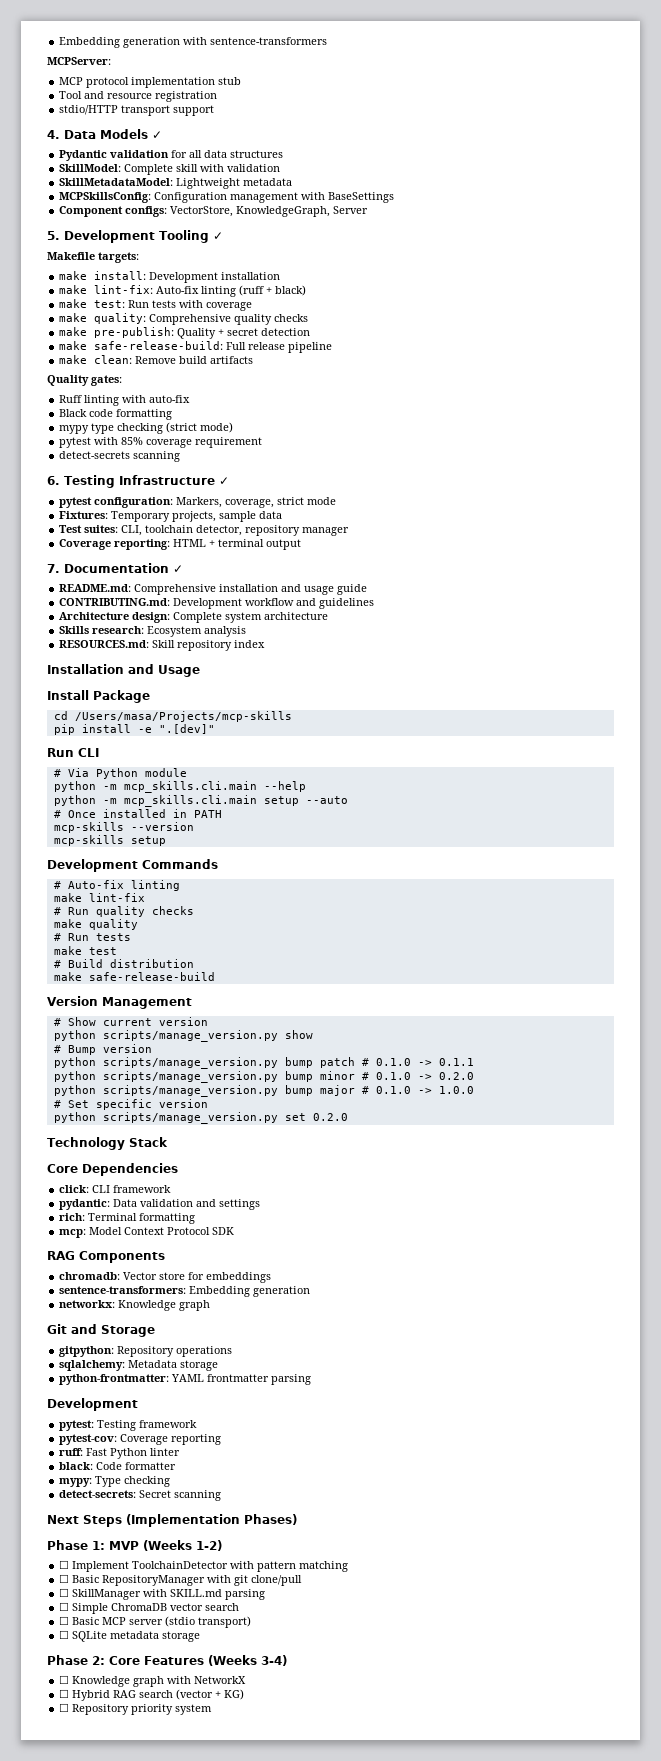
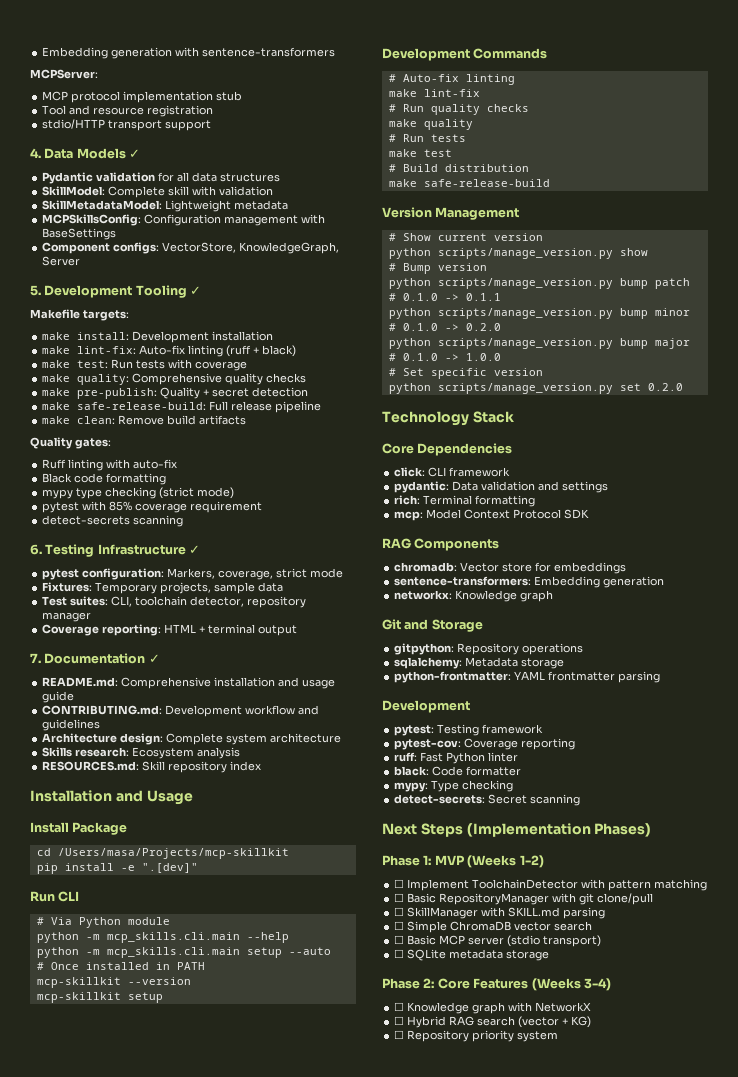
[74,711,292,722] /Users/masa/Projects/mcp-skills -> [57,848,289,859] /Users/masa/Projects/mcp-skillkit
[53,822,124,833] mcp-skills -> [36,977,121,988] mcp-skillkit
[53,835,124,846] mcp-skills -> [36,992,121,1003] mcp-skillkit

